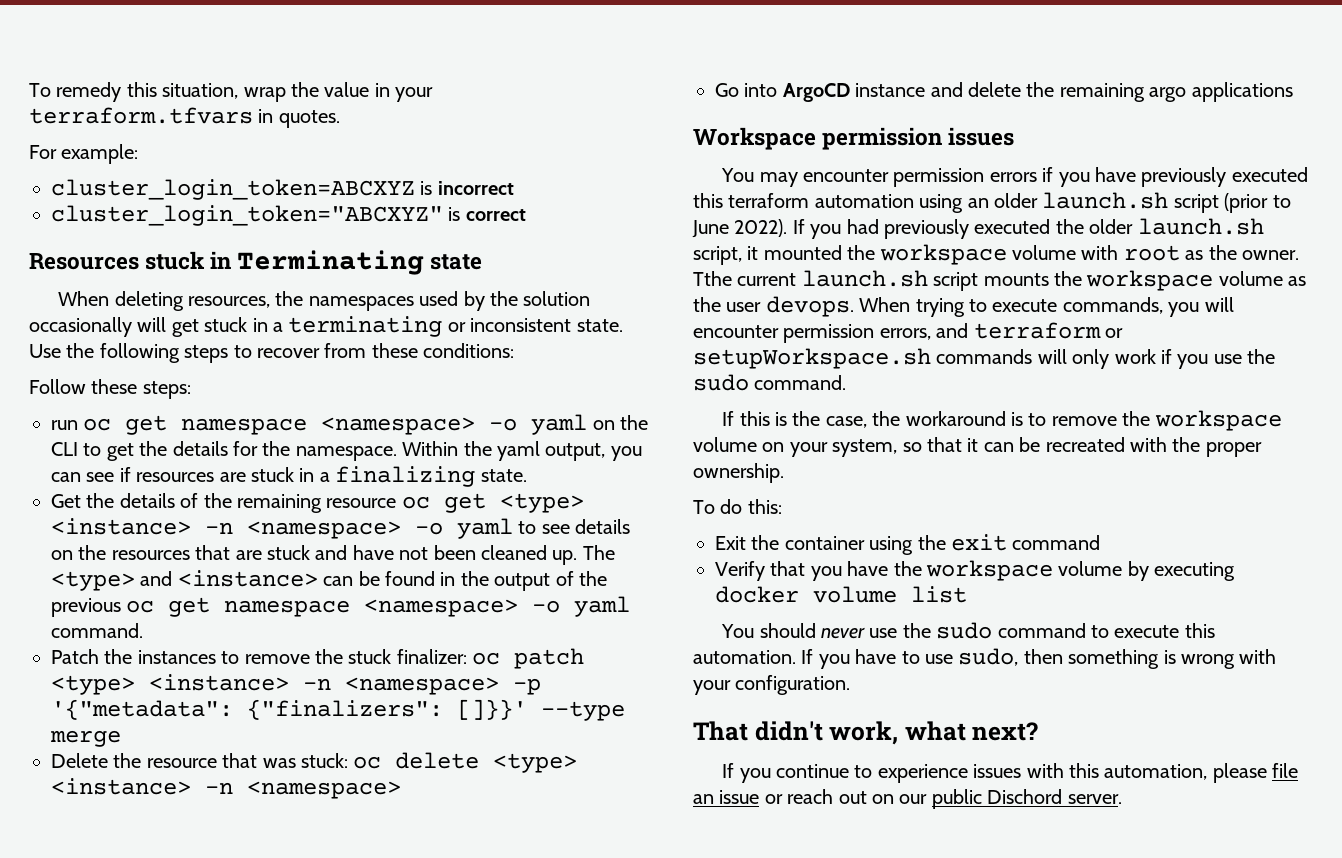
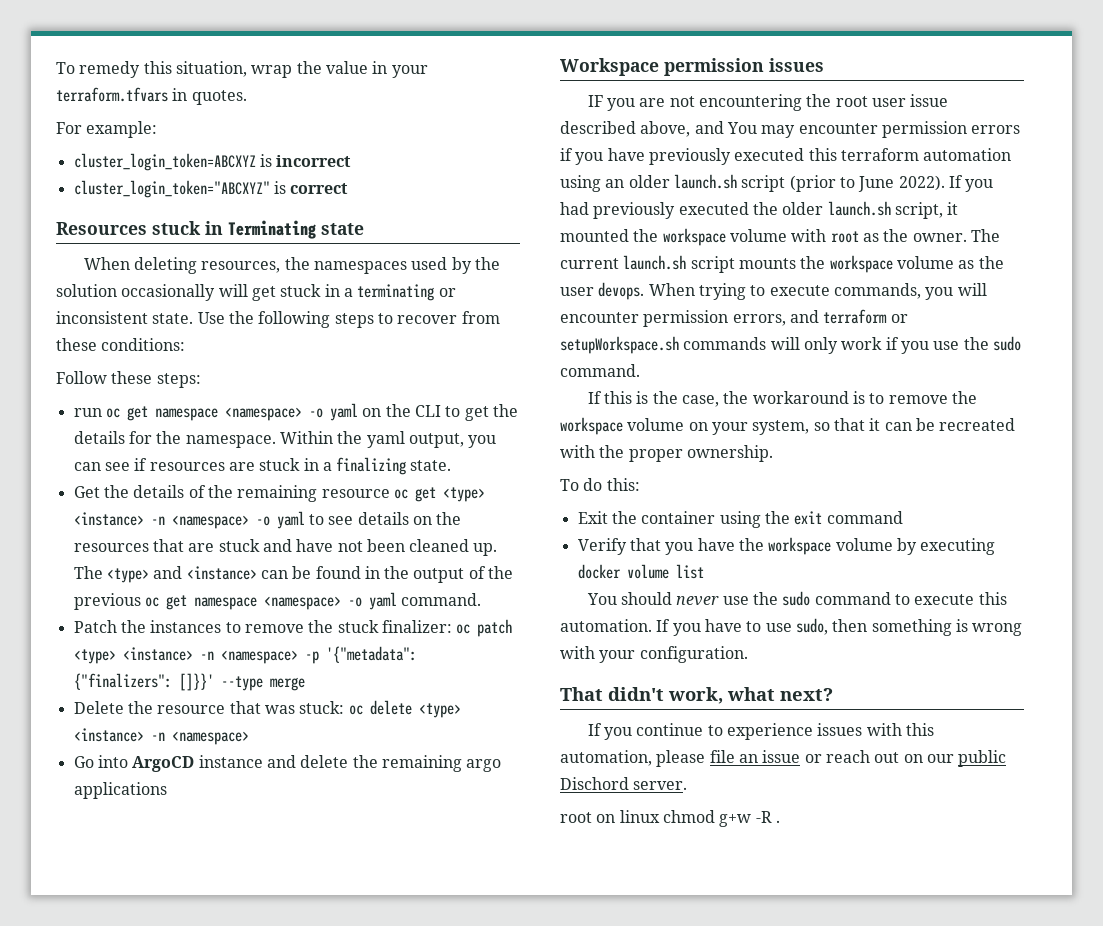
(1015, 136) none -> [587,94,949,111] [560,121,724,137] IF you are not encountering the root user issue described above, and
[693,271,732,286] Tthe -> [970,229,1000,242] The
(1122, 799) none -> [560,810,780,827] // root on linux chmod g+w -R .

